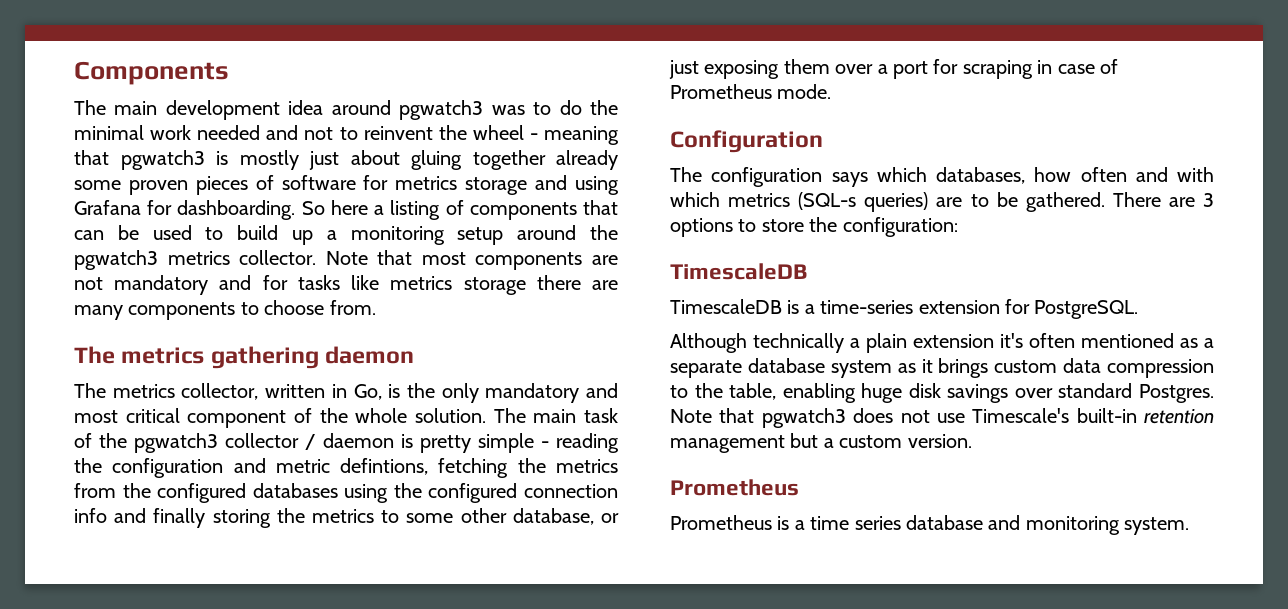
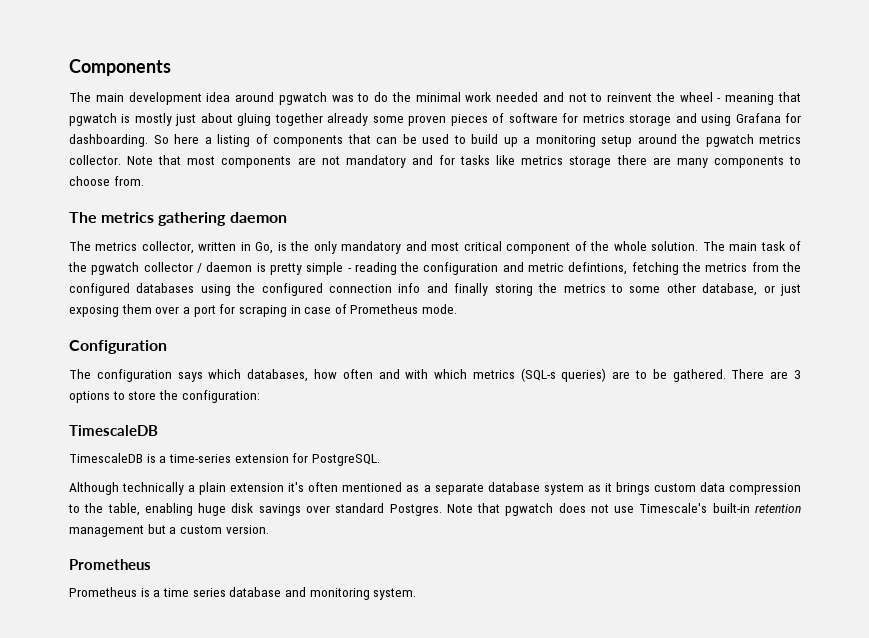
[399,100,484,120] pgwatch3 -> [278,92,327,105] pgwatch
[120,150,205,170] pgwatch3 -> [69,113,117,126] pgwatch
[74,250,158,270] pgwatch3 -> [705,134,754,147] pgwatch
[134,433,218,453] pgwatch3 -> [91,262,140,275] pgwatch
[761,408,846,428] pgwatch3 -> [505,503,554,516] pgwatch

